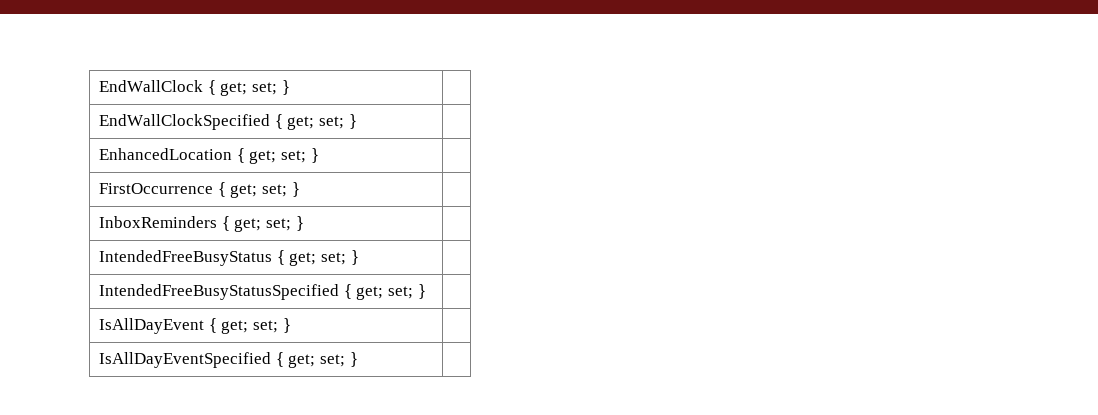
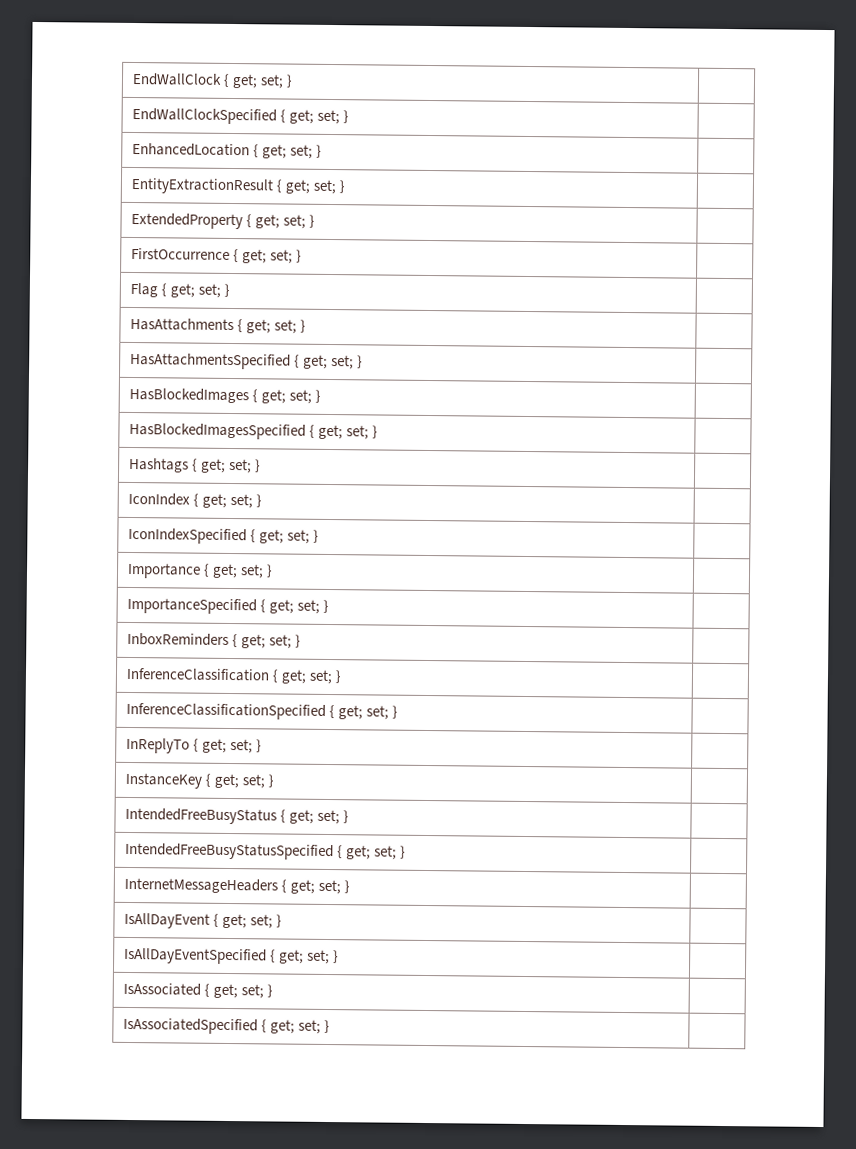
(319, 155) none -> [130,177,345,195] [130,212,315,230] // EntityExtractionResult { get; set; } | // ExtendedProperty { get; set; } |
(300, 189) none -> [129,282,230,298] [129,317,306,334] [129,352,363,370] [128,387,321,404] [128,422,378,440] [128,457,261,474] [127,492,262,509] [127,527,319,545] [126,562,273,579] [126,597,329,615] // Flag { get; set; } | // HasAttachments { get; set; } | // HasAttachmentsSpecified { get; set; } | // HasBlockedImages { get; set; } | // HasBlockedImagesSpecified { get; set; } | // Hashtags { get; set; } | // IconIndex { get; set; } | // IconIndexSpecified { get; set; } | // Importance { get; set; } | // ImportanceSpecified { get; set; } |
(304, 223) none -> [125,667,342,685] [125,702,398,720] [125,737,262,754] [124,772,274,789] // InferenceClassification { get; set; } | // InferenceClassificationSpecified { get; set; } | // InReplyTo { get; set; } | // InstanceKey { get; set; } |
(426, 291) none -> [123,877,350,895] // InternetMessageHeaders { get; set; } |
(358, 359) none -> [122,982,273,999] [122,1017,330,1035] // IsAssociated { get; set; } | // IsAssociatedSpecified { get; set; } |

